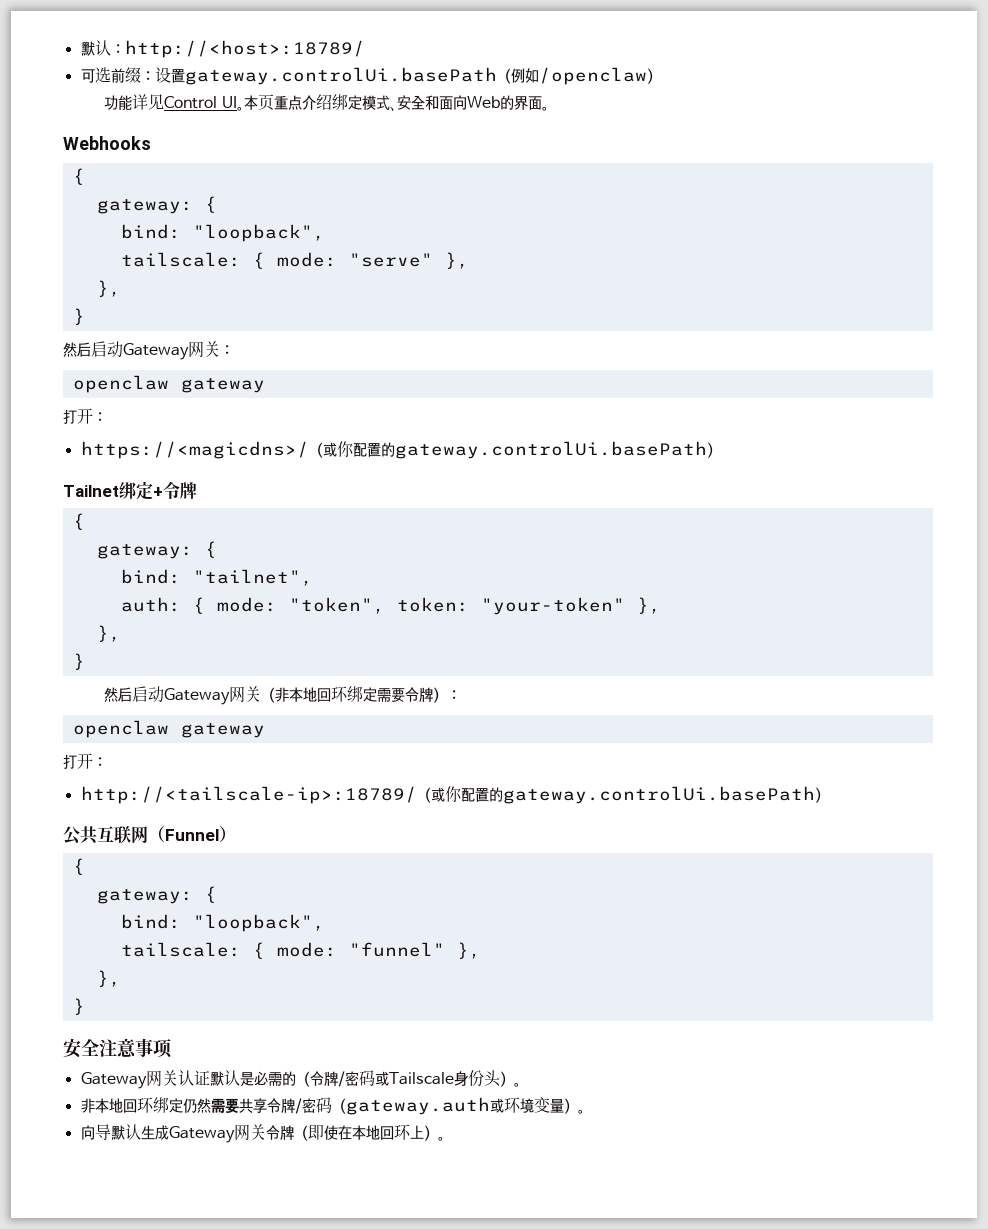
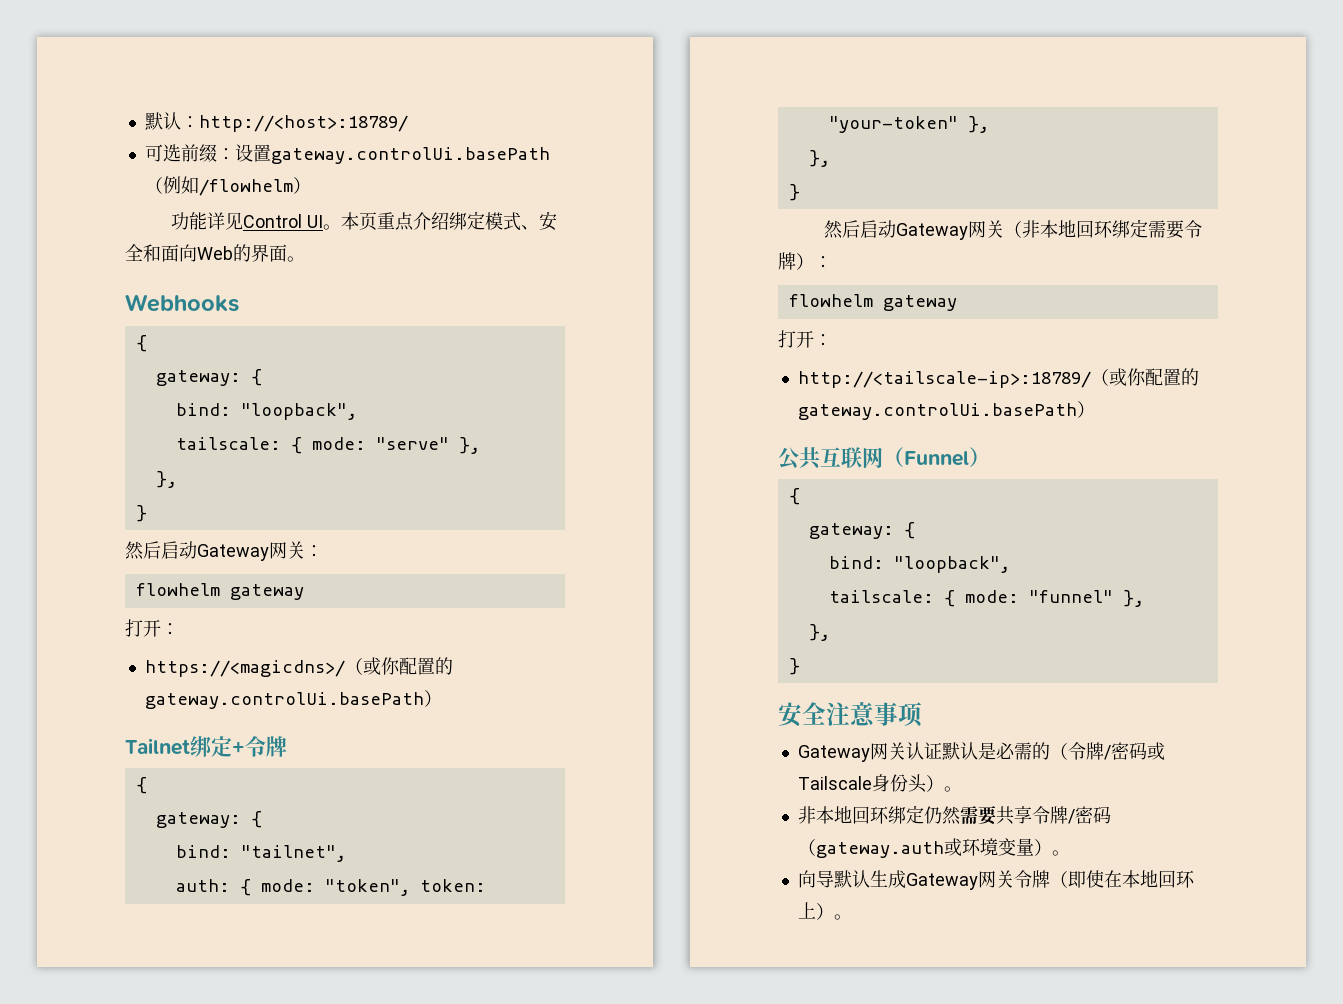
[538,67,647,85] /openclaw -> [198,179,293,196] /flowhelm
[72,375,169,393] openclaw -> [135,583,220,596] flowhelm
[72,720,169,738] openclaw -> [788,294,873,307] flowhelm

